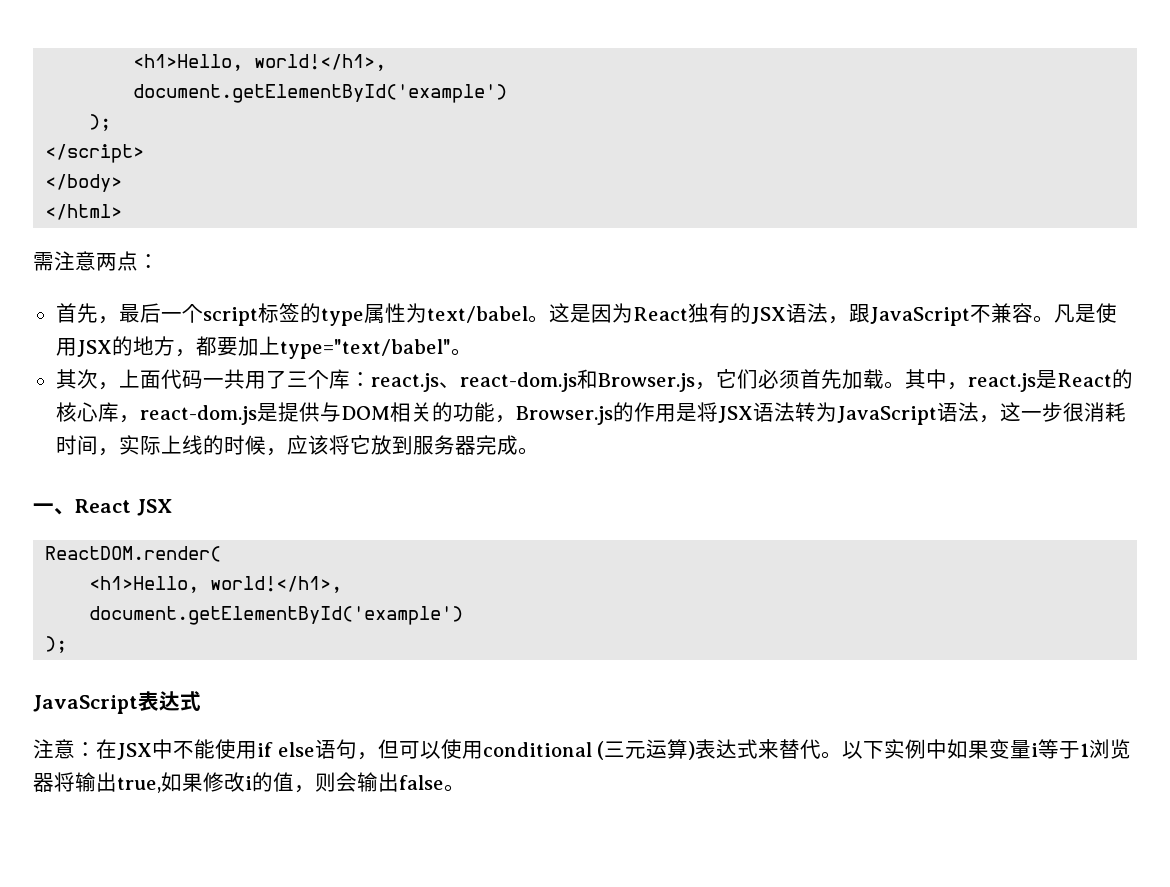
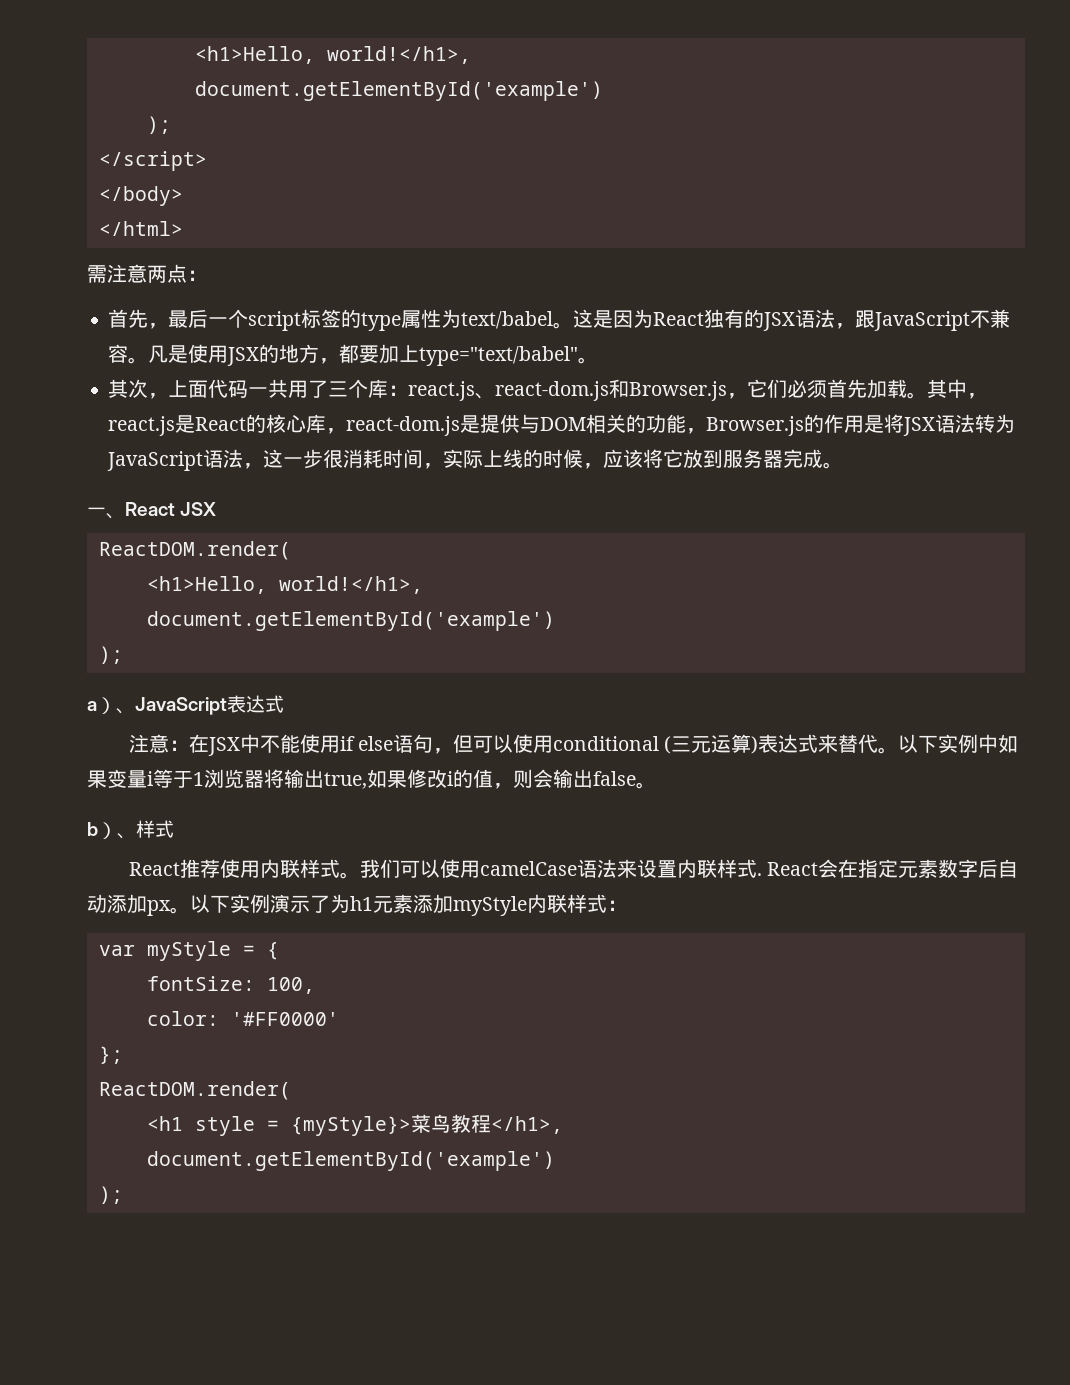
(68, 644) none -> [87,697,135,714] a）、
(465, 788) none -> [87,820,174,839] [128,859,1019,879] [87,894,627,916] [98,941,279,961] [146,976,315,994] [146,1011,339,1026] [98,1046,123,1064] [98,1081,291,1100] [146,1114,563,1136] [146,1151,555,1171] [98,1186,123,1204] // b）、样式 // React推荐使用内联样式。我们可以使用camelCase语法来设置内联样式. React会在指定元素数字后自动添加px。以下实例演示了为h1元素添加myStyle内联样式： // var myStyle = { // fontSize: 100, // color: '#FF0000' // }; // ReactDOM.render( // <h1 style = {myStyle}>菜鸟教程</h1>, // document.getElementById('example') // );

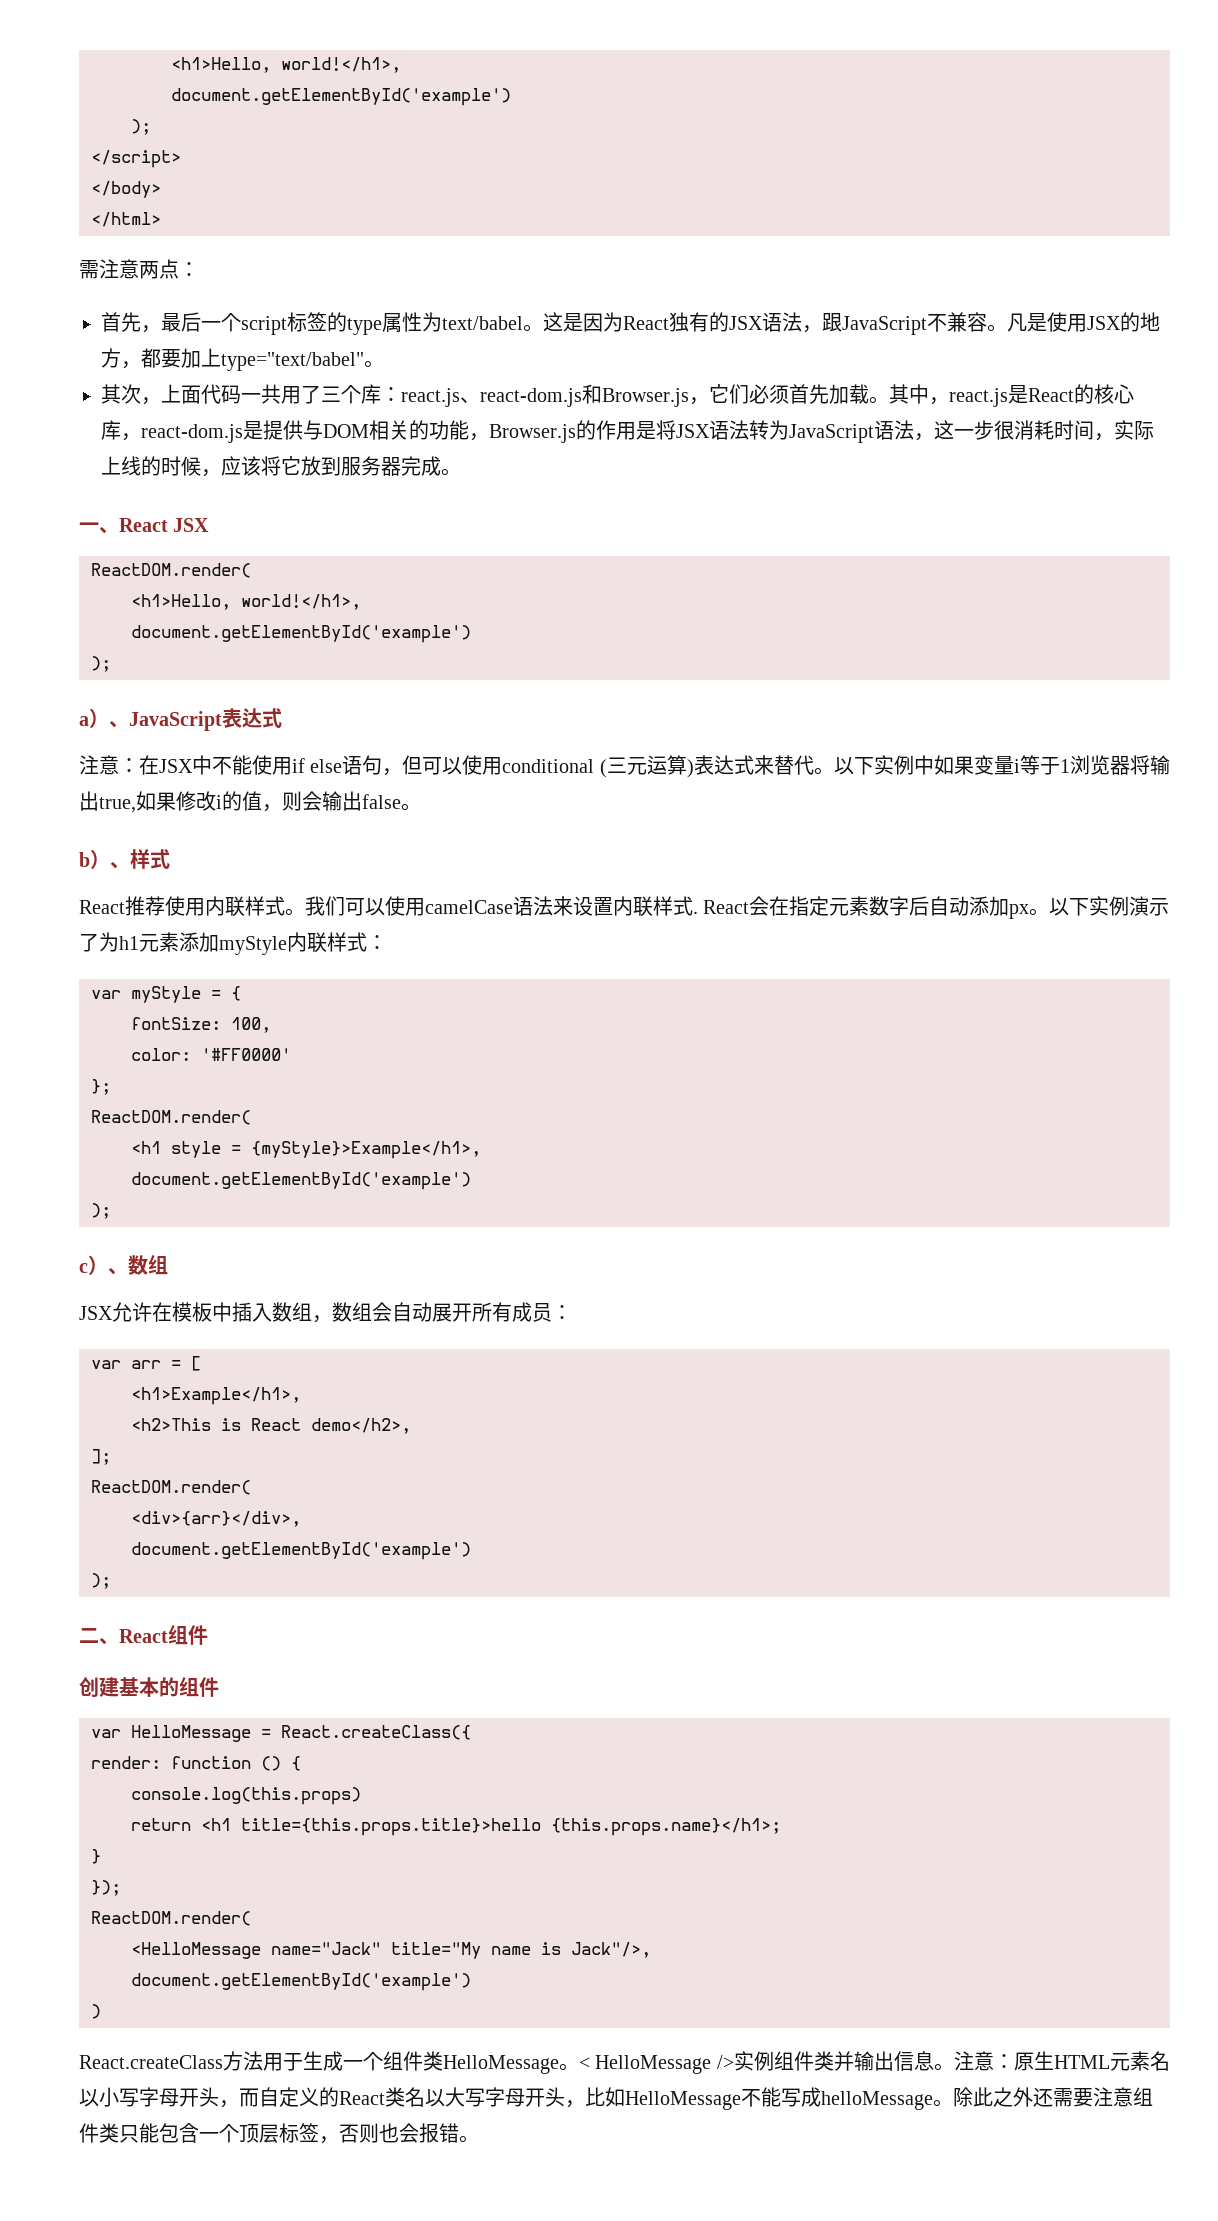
[290,1114,563,1136] [146,1151,555,1171] [98,1186,123,1204] {myStyle}>菜鸟教程</h1>, // document.getElementById('example') // ); -> [251,1141,481,1159] [131,1172,471,1190] [91,1203,111,1219] [79,1255,168,1275] [79,1302,572,1323] [91,1356,201,1371] [131,1387,301,1405] [131,1418,411,1434] [91,1449,111,1465] [91,1480,251,1495] [131,1511,301,1527] [131,1542,471,1560] [91,1573,111,1589] [79,1625,208,1645] [79,1677,219,1697] [91,1725,471,1742] [91,1756,301,1771] [131,1787,361,1805] [131,1818,781,1836] [91,1849,101,1864] [91,1880,121,1896] [91,1911,251,1926] [131,1942,651,1959] [131,1973,471,1991] [91,2004,101,2019] [79,2051,1170,2074] [79,2087,1153,2110] [79,2123,479,2144] {myStyle}>Example</h1>, // document.getElementById('example') // ); // c）、数组 // JSX允许在模板中插入数组，数组会自动展开所有成员： // var arr = [ // <h1>Example</h1>, // <h2>This is React demo</h2>, // ]; // ReactDOM.render( // <div>{arr}</div>, // document.getElementById('example') // ); // 二、React组件 // 创建基本的组件 // var HelloMessage = React.createClass({ // render: function () { // console.log(this.props) // return <h1 title={this.props.title}>hello {this.props.name}</h1>; // } // }); // ReactDOM.render( // <HelloMessage name="Jack" title="My name is Jack"/>, // document.getElementById('example') // ) // React.createClass方法用于生成一个组件类HelloMessage。< HelloMessage />实例组件类并输出信息。注意：原生HTML元素名以小写字母开头，而自定义的React类名以大写字母开头，比如HelloMessage不能写成helloMessage。除此之外还需要注意组件类只能包含一个顶层标签，否则也会报错。

